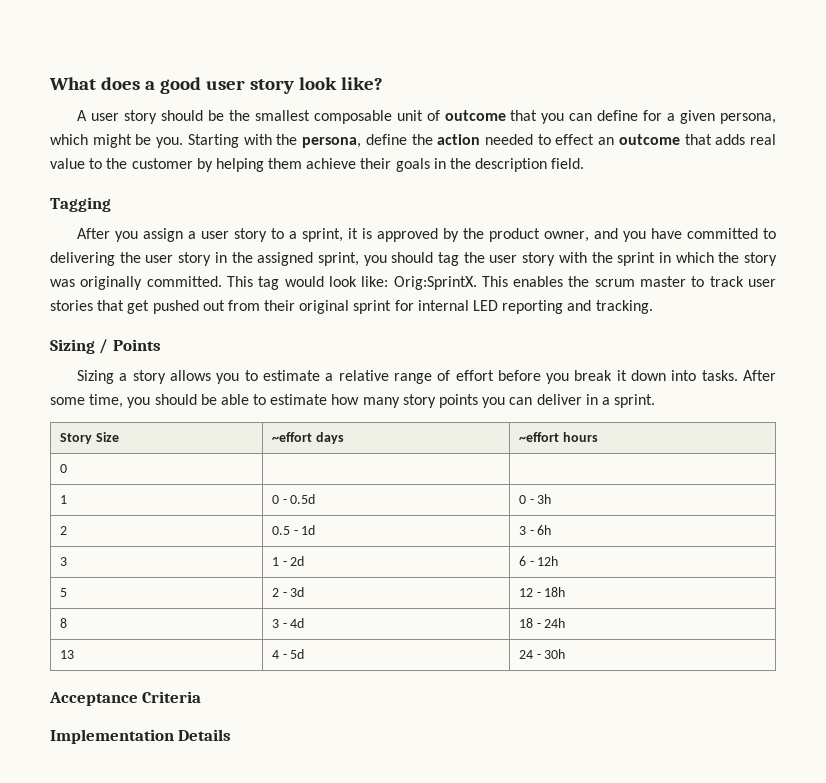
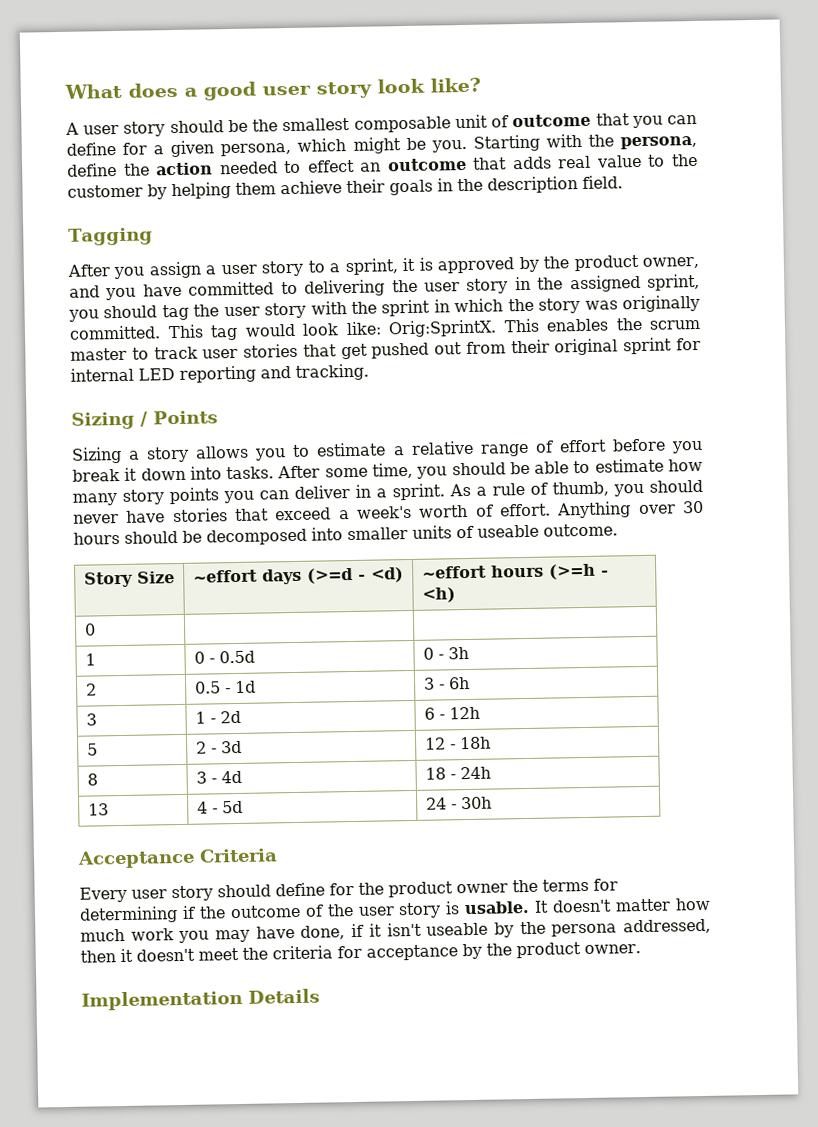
(656, 401) none -> [449,479,703,497] [73,500,704,524] [73,523,618,546] As a rule of thumb, you should never have stories that exceed a week's worth of effort. Anything over 30 hours should be decomposed into smaller units of useable outcome.
(344, 438) none -> [306,567,404,584] (>=d - <d)
(598, 437) none -> [548,563,609,580] [421,587,456,603] (>=h - <h)
(202, 697) none -> [79,878,618,903] [79,897,711,924] [80,918,711,944] [80,942,641,963] // Every user story should define for the product owner the terms for determining if the outcome of the user story is usable. It doesn't matter how much work you may have done, if it isn't useable by the persona addressed, then it doesn't meet the criteria for acceptance by the product owner.

